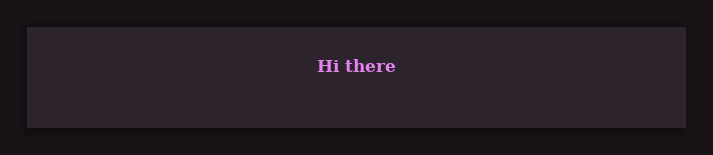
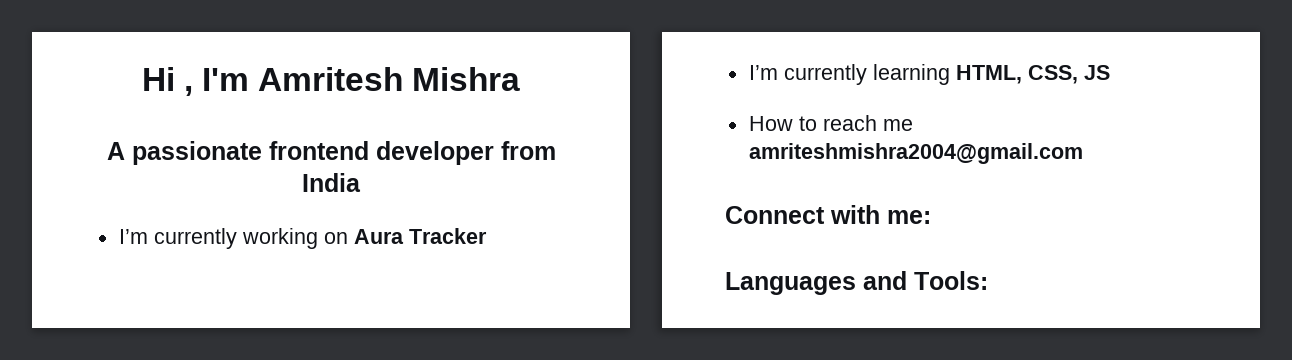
[345,59,396,72] there -> [183,67,521,96] [106,141,556,165] [302,173,361,192] [118,228,487,249] [748,64,1110,85] [748,115,913,131] [748,143,1083,164] [725,205,931,224] [725,271,988,295] , I'm Amritesh Mishra // A passionate frontend developer from India // I’m currently working on Aura Tracker // I’m currently learning HTML, CSS, JS // How to reach me amriteshmishra2004@gmail.com // Connect with me: // Languages and Tools:

